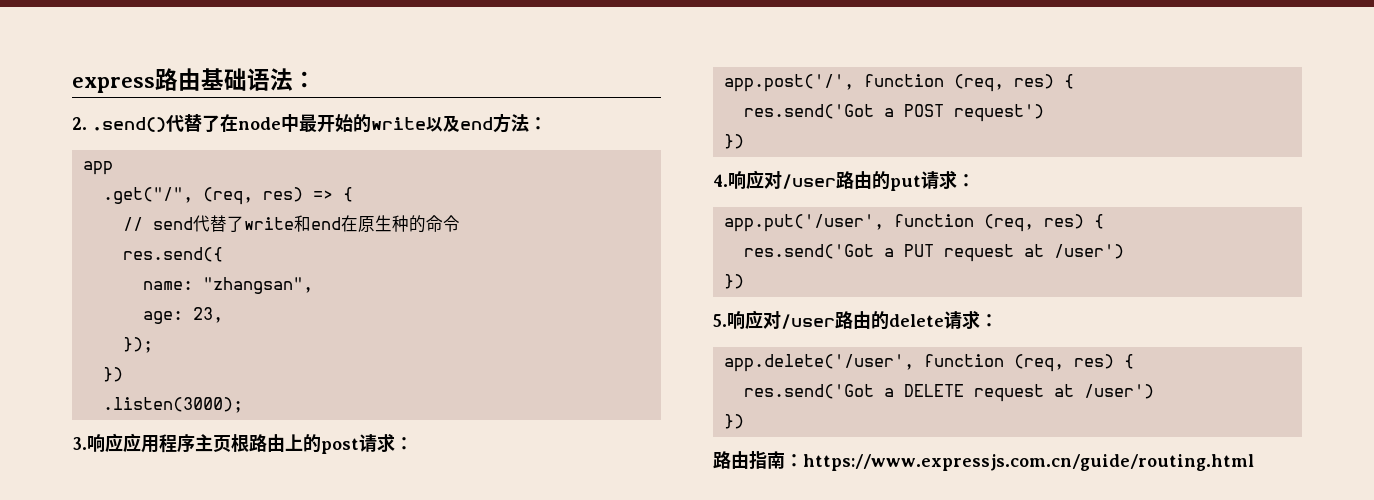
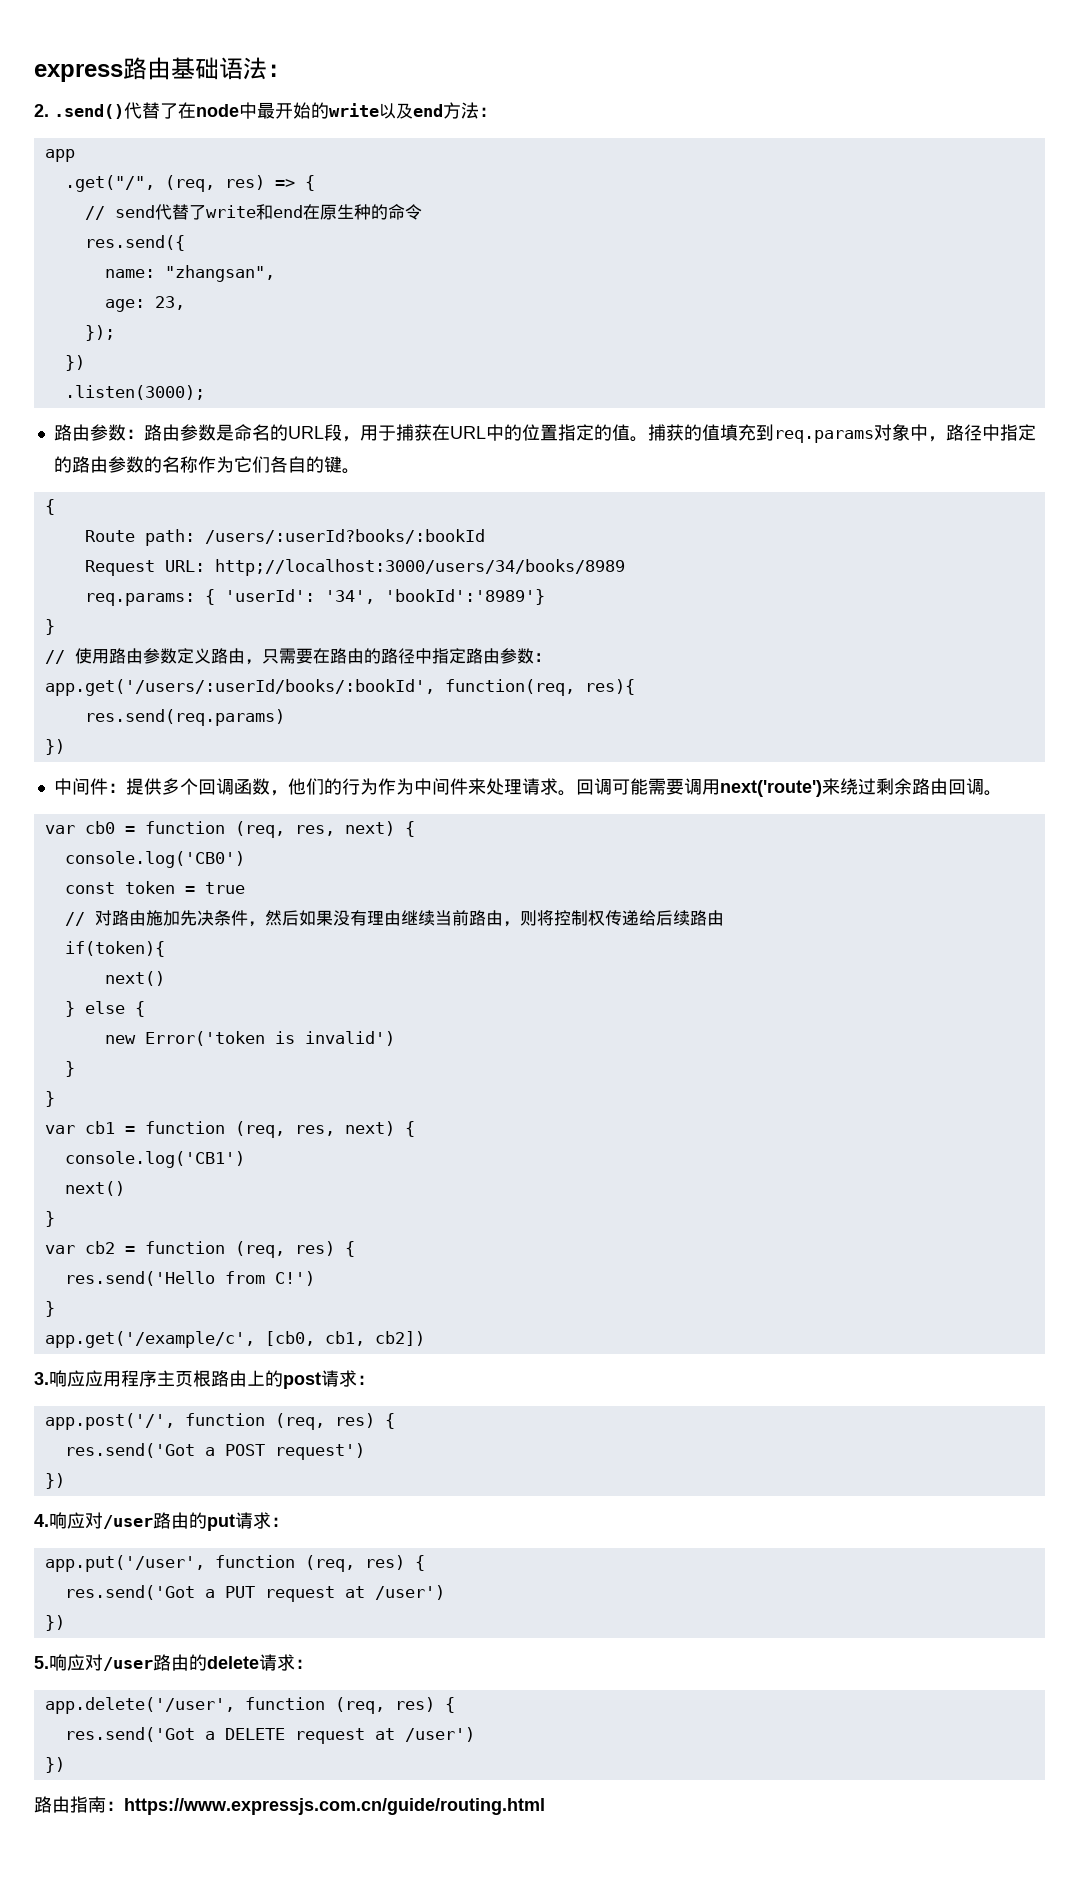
(243, 405) none -> [53,424,1036,443] [53,456,360,474] [44,499,55,515] [84,529,485,546] [84,559,625,576] [84,589,545,606] [44,619,55,635] [44,648,551,665] [44,679,635,696] [84,709,285,726] [44,739,65,755] [53,778,1002,797] [44,821,415,838] [64,851,245,868] [64,881,245,894] [64,910,724,927] [64,941,165,957] [104,971,165,986] [64,1001,145,1017] [104,1031,395,1046] [64,1061,75,1077] [44,1091,55,1107] [44,1121,415,1138] [64,1151,245,1168] [64,1181,125,1196] [44,1211,55,1227] [44,1241,355,1258] [64,1271,315,1286] [44,1301,55,1317] [44,1331,425,1348] // 路由参数：路由参数是命名的URL段，用于捕获在URL中的位置指定的值。捕获的值填充到req.params对象中，路径中指定的路由参数的名称作为它们各自的键。 // { // Route path: /users/:userId?books/:bookId // Request URL: http;//localhost:3000/users/34/books/8989 // req.params: { 'userId': '34', 'bookId':'8989'} // } // // 使用路由参数定义路由，只需要在路由的路径中指定路由参数： // app.get('/users/:userId/books/:bookId', function(req, res){ // res.send(req.params) // }) // 中间件：提供多个回调函数，他们的行为作为中间件来处理请求。回调可能需要调用next('route')来绕过剩余路由回调。 // var cb0 = function (req, res, next) { // console.log('CB0') // const token = true // // 对路由施加先决条件，然后如果没有理由继续当前路由，则将控制权传递给后续路由 // if(token){ // next() // } else { // new Error('token is invalid') // } // } // var cb1 = function (req, res, next) { // console.log('CB1') // next() // } // var cb2 = function (req, res) { // res.send('Hello from C!') // } // app.get('/example/c', [cb0, cb1, cb2])

